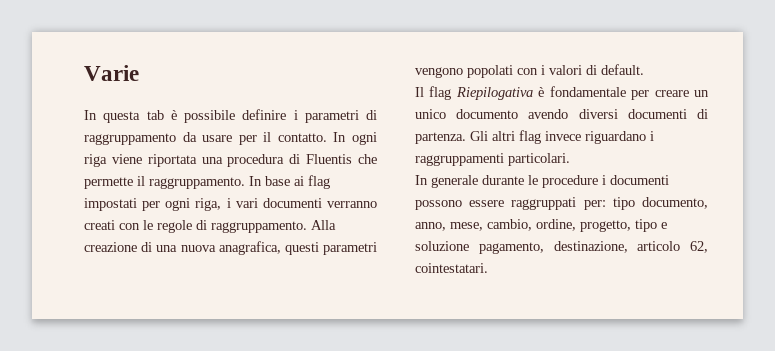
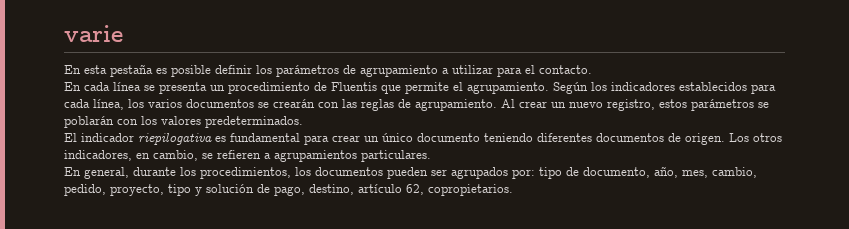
[84,65,139,81] [84,109,377,123] [84,132,377,145] [84,154,377,167] [84,175,330,189] [84,198,377,211] [84,220,336,233] [84,241,377,255] [415,64,644,78] [415,86,709,100] [415,109,708,119] [415,130,654,144] [415,153,570,166] [415,175,669,188] [415,197,708,210] [415,219,667,232] [415,241,708,254] [415,263,488,273] Varie // In questa tab è possibile definire i parametri di raggruppamento da usare per il contatto. In ogni riga viene riportata una procedura di Fluentis che permette il raggruppamento. In base ai flag impostati per ogni riga, i vari documenti verranno creati con le regole di raggruppamento. Alla creazione di una nuova anagrafica, questi parametri vengono popolati con i valori di default. // Il flag Riepilogativa è fondamentale per creare un unico documento avendo diversi documenti di partenza. Gli altri flag invece riguardano i raggruppamenti particolari. // In generale durante le procedure i documenti possono essere raggruppati per: tipo documento, anno, mese, cambio, ordine, progetto, tipo e soluzione pagamento, destinazione, articolo 62, cointestatari. -> [64,25,123,42] [64,64,592,77] [64,82,776,94] [64,99,769,111] [64,116,303,128] [64,133,782,145] [64,150,431,162] [64,166,757,179] [64,184,513,196] varie // En esta pestaña es posible definir los parámetros de agrupamiento a utilizar para el contacto. // En cada línea se presenta un procedimiento de Fluentis que permite el agrupamiento. Según los indicadores establecidos para cada línea, los varios documentos se crearán con las reglas de agrupamiento. Al crear un nuevo registro, estos parámetros se poblarán con los valores predeterminados. // El indicador riepilogativa es fundamental para crear un único documento teniendo diferentes documentos de origen. Los otros indicadores, en cambio, se refieren a agrupamientos particulares. // En general, durante los procedimientos, los documentos pueden ser agrupados por: tipo de documento, año, mes, cambio, pedido, proyecto, tipo y solución de pago, destino, artículo 62, copropietarios.

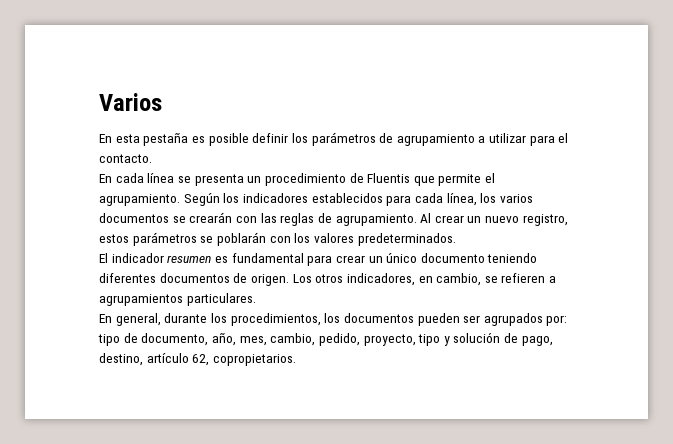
[64,25,123,42] varie -> [99,93,162,111] Varios
[138,133,212,145] riepilogativa -> [167,255,212,263] resumen

